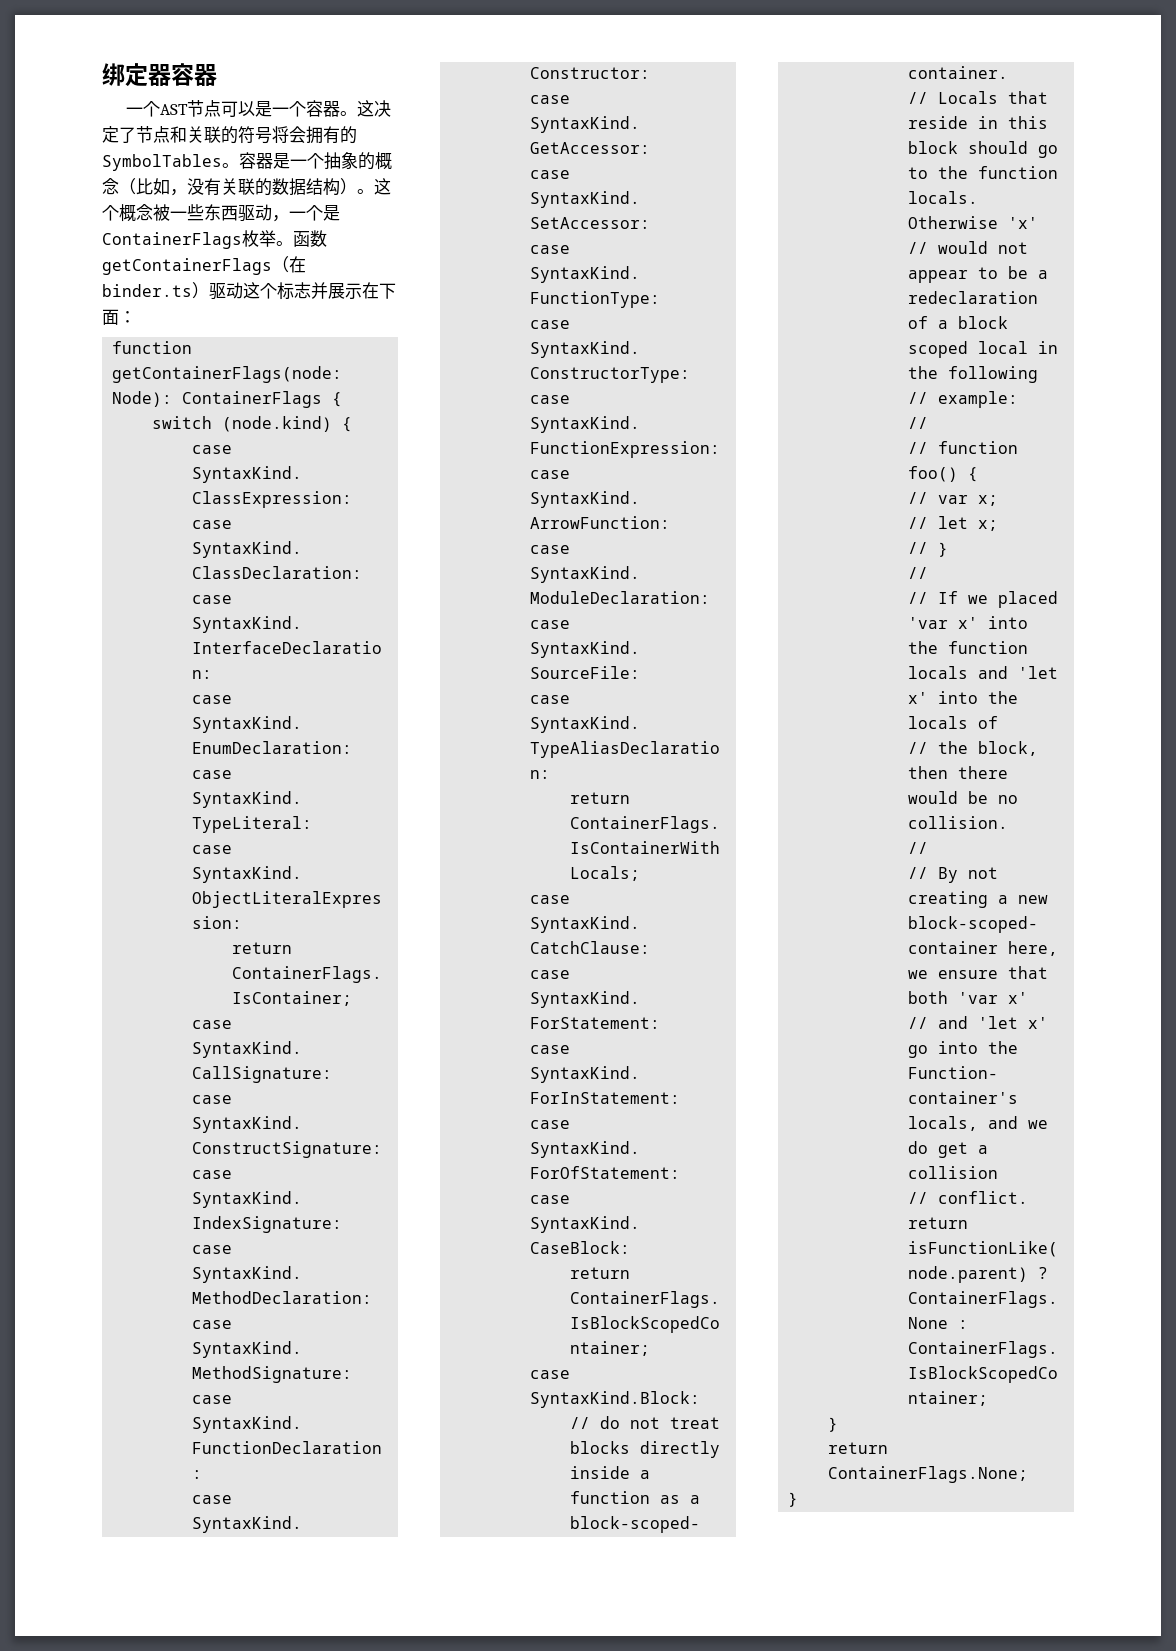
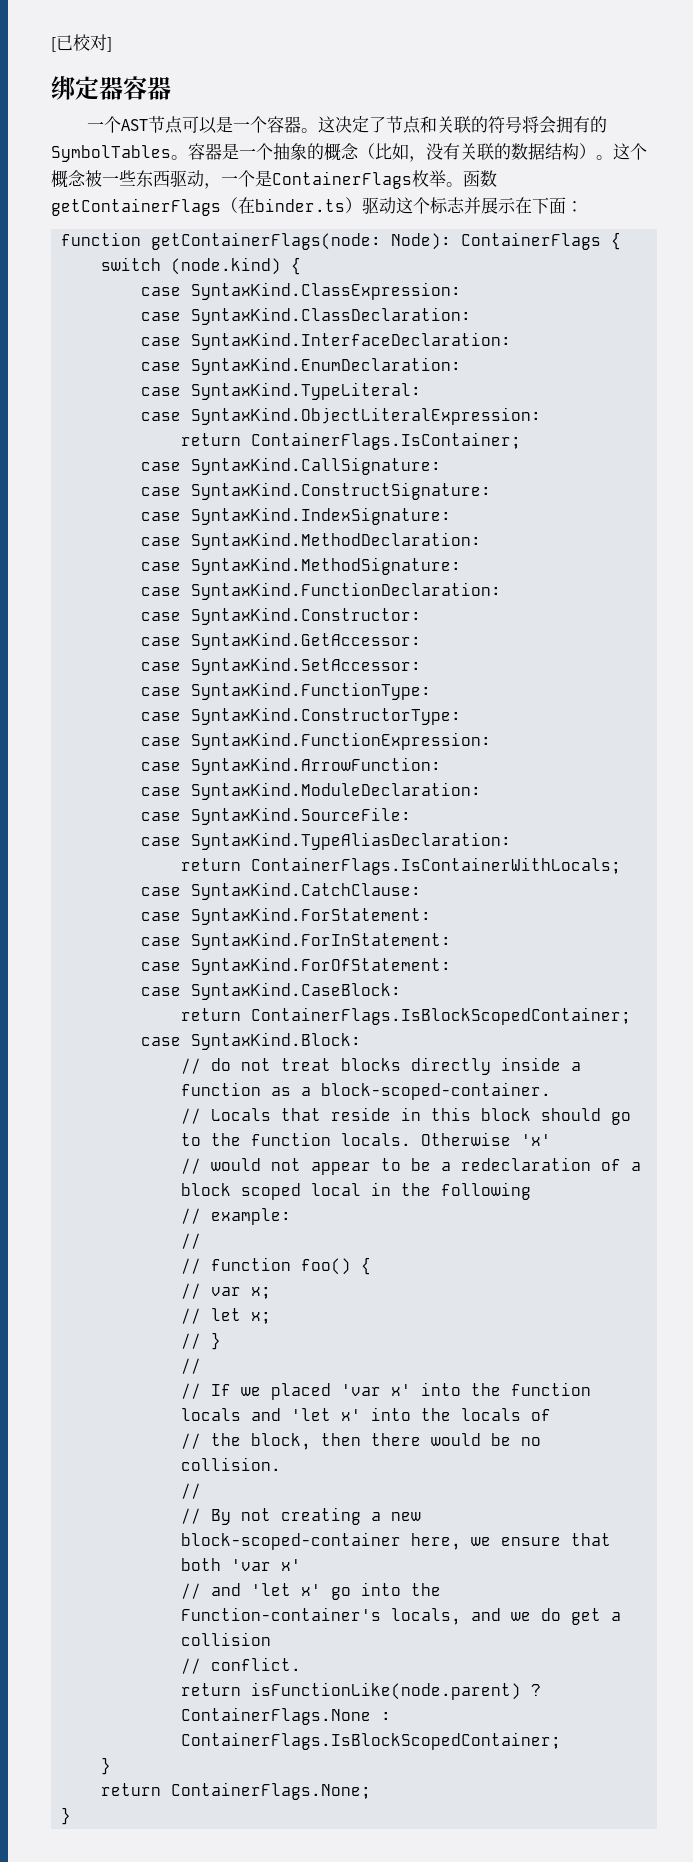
(102, 74) none -> [51,34,112,52] [已校对] //

